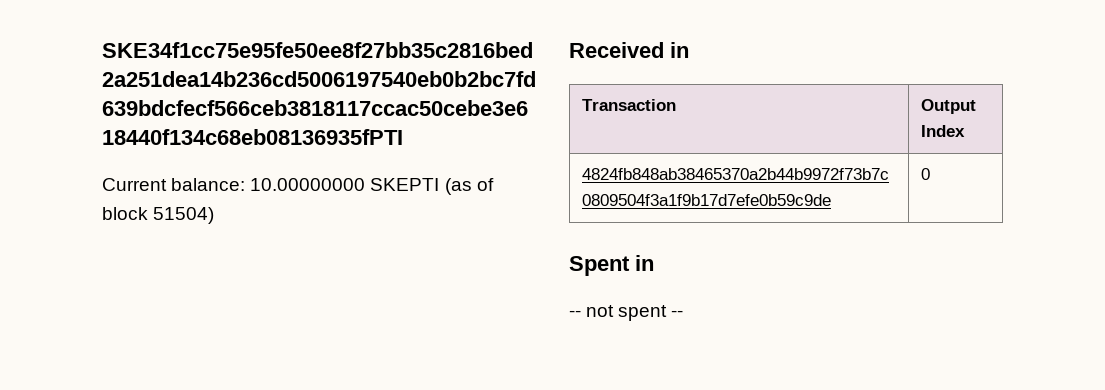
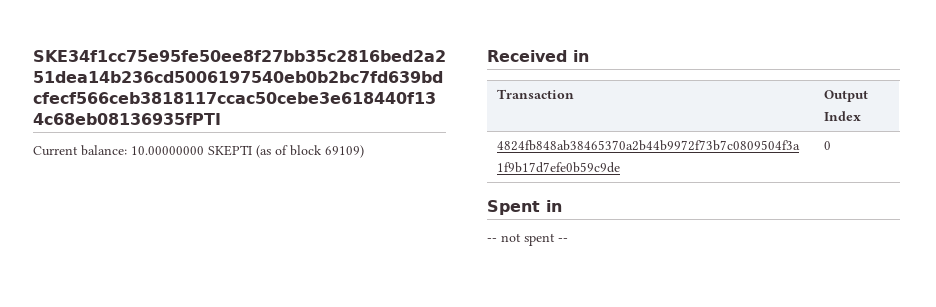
[153,207,215,224] 51504) -> [325,145,364,158] 69109)

